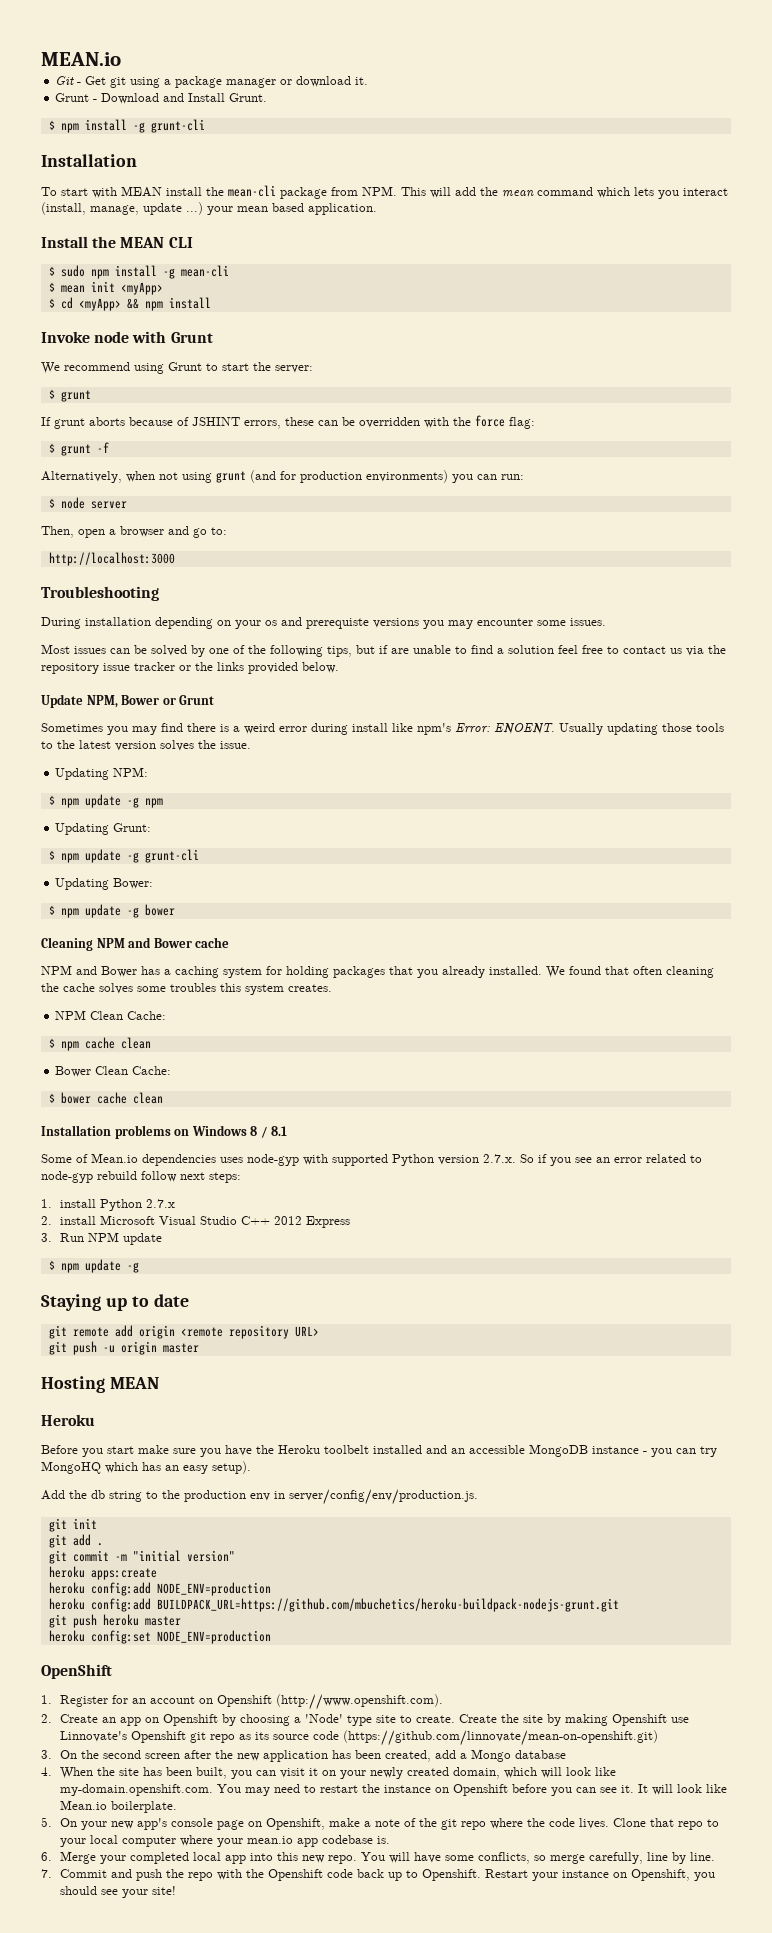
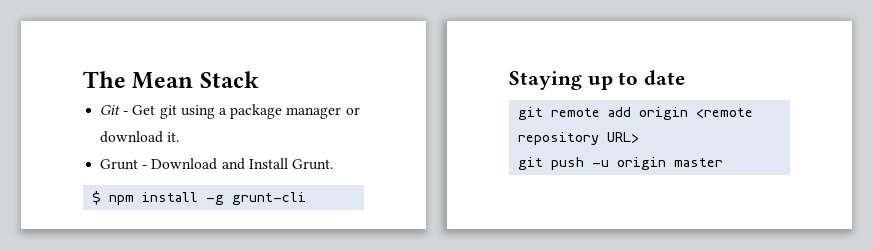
[41,52,121,66] MEAN.io -> [83,71,259,89] The Mean Stack
[41,154,137,167] [41,185,728,199] [41,202,377,215] [41,236,193,248] [48,265,229,279] [48,281,163,295] [48,297,211,311] [41,331,213,343] [41,362,313,374] [48,389,91,402] [41,415,535,429] [48,442,109,456] [41,470,524,483] [48,497,127,509] [41,526,227,538] [48,552,175,566] [41,586,159,601] [41,617,606,629] [41,644,726,657] [41,662,339,674] [41,694,215,708] [41,723,724,735] [41,740,251,751] [55,767,149,780] [48,794,163,808] [55,823,152,835] [48,849,199,863] [55,878,154,890] [48,904,175,918] [41,937,230,951] [41,965,714,978] [41,983,332,995] [55,1010,167,1020] [48,1037,151,1051] [55,1066,172,1077] [48,1092,163,1104] [41,1125,288,1139] [41,1153,702,1166] [41,1171,241,1183] [41,1199,175,1211] [41,1215,350,1228] [41,1232,162,1245] [48,1259,139,1273] // Installation // To start with MEAN install the mean-cli package from NPM. This will add the mean command which lets you interact (install, manage, update ...) your mean based application. // Install the MEAN CLI // $ sudo npm install -g mean-cli // $ mean init <myApp> // $ cd <myApp> && npm install // Invoke node with Grunt // We recommend using Grunt to start the server: // $ grunt // If grunt aborts because of JSHINT errors, these can be overridden with the force flag: // $ grunt -f // Alternatively, when not using grunt (and for production environments) you can run: // $ node server // Then, open a browser and go to: // http://localhost:3000 // Troubleshooting // During installation depending on your os and prerequiste versions you may encounter some issues. // Most issues can be solved by one of the following tips, but if are unable to find a solution feel free to contact us via the repository issue tracker or the links provided below. // Update NPM, Bower or Grunt // Sometimes you may find there is a weird error during install like npm's Error: ENOENT. Usually updating those tools to the latest version solves the issue. // Updating NPM: // $ npm update -g npm // Updating Grunt: // $ npm update -g grunt-cli // Updating Bower: // $ npm update -g bower // Cleaning NPM and Bower cache // NPM and Bower has a caching system for holding packages that you already installed. We found that often cleaning the cache solves some troubles this system creates. // NPM Clean Cache: // $ npm cache clean // Bower Clean Cache: // $ bower cache clean // Installation problems on Windows 8 / 8.1 // Some of Mean.io dependencies uses node-gyp with supported Python version 2.7.x. So if you see an error related to node-gyp rebuild follow next steps: // 1. install Python 2.7.x // 2. install Microsoft Visual Studio C++ 2012 Express // 3. Run NPM update // $ npm update -g -> (307, 198) none
[41,1376,159,1393] [41,1414,95,1426] [41,1444,717,1457] [41,1461,251,1474] [41,1489,478,1505] [48,1518,97,1532] [48,1534,103,1548] [48,1550,235,1564] [48,1566,157,1580] [48,1582,271,1596] [48,1598,619,1612] [48,1614,181,1628] [48,1630,271,1644] [41,1664,112,1679] [41,1694,443,1710] [41,1714,689,1726] [59,1730,658,1746] [41,1749,566,1762] [41,1767,616,1779] [59,1784,727,1796] [59,1800,177,1813] [41,1817,719,1830] [59,1835,390,1847] [41,1851,715,1864] [41,1869,715,1881] [59,1886,176,1898] // Hosting MEAN // Heroku // Before you start make sure you have the Heroku toolbelt installed and an accessible MongoDB instance - you can try MongoHQ which has an easy setup). // Add the db string to the production env in server/config/env/production.js. // git init // git add . // git commit -m "initial version" // heroku apps:create // heroku config:add NODE_ENV=production // heroku config:add BUILDPACK_URL=https://github.com/mbuchetics/heroku-buildpack-nodejs-grunt.git // git push heroku master // heroku config:set NODE_ENV=production // OpenShift // 1. Register for an account on Openshift (http://www.openshift.com). // 2. Create an app on Openshift by choosing a 'Node' type site to create. Create the site by making Openshift use Linnovate's Openshift git repo as its source code (https://github.com/linnovate/mean-on-openshift.git) // 3. On the second screen after the new application has been created, add a Mongo database // 4. When the site has been built, you can visit it on your newly created domain, which will look like my-domain.openshift.com. You may need to restart the instance on Openshift before you can see it. It will look like Mean.io boilerplate. // 5. On your new app's console page on Openshift, make a note of the git repo where the code lives. Clone that repo to your local computer where your mean.io app codebase is. // 6. Merge your completed local app into this new repo. You will have some conflicts, so merge carefully, line by line. // 7. Commit and push the repo with the Openshift code back up to Openshift. Restart your instance on Openshift, you should see your site! -> (724, 162) none

